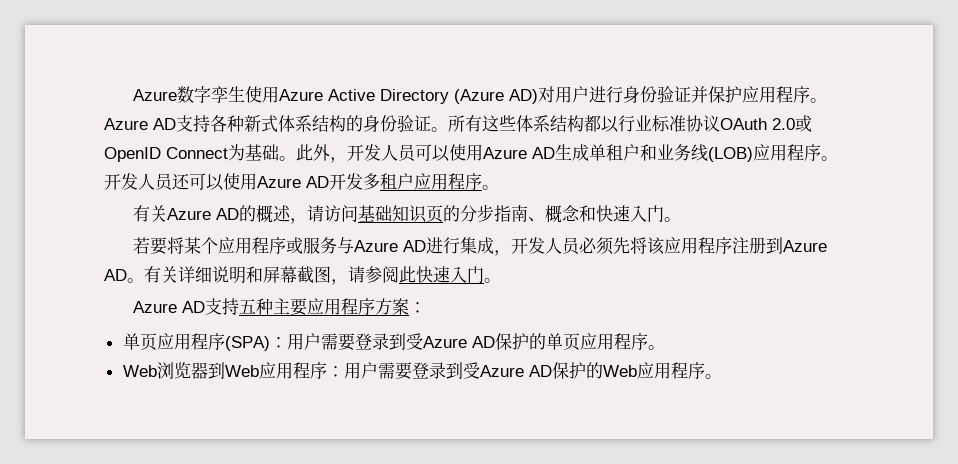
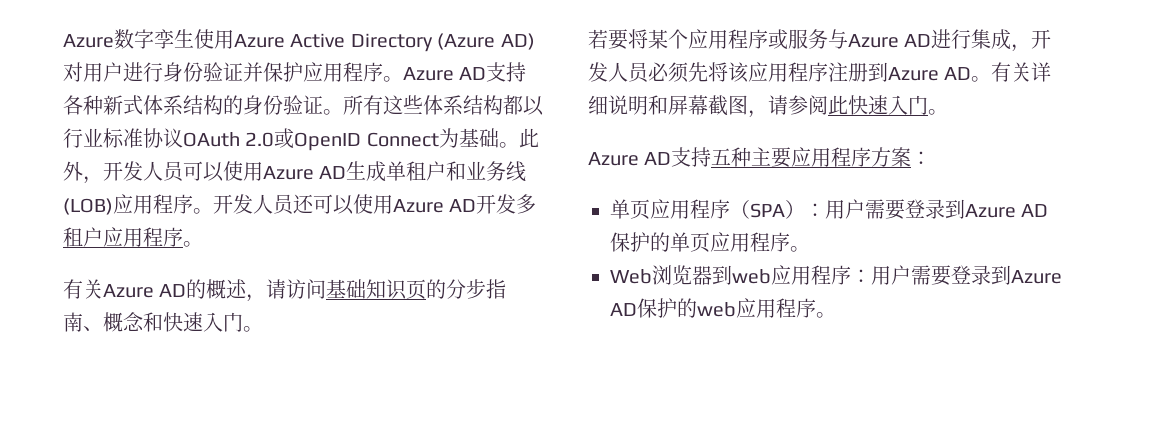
[224,333,423,351] (SPA)：用户需要登录到受 -> [730,199,965,220] （SPA）：用户需要登录到
[224,365,259,377] Web -> [732,269,771,284] web
[462,362,637,379] 受Azure AD保护的Web -> [1011,270,1062,284] [610,298,736,318] Azure AD保护的web

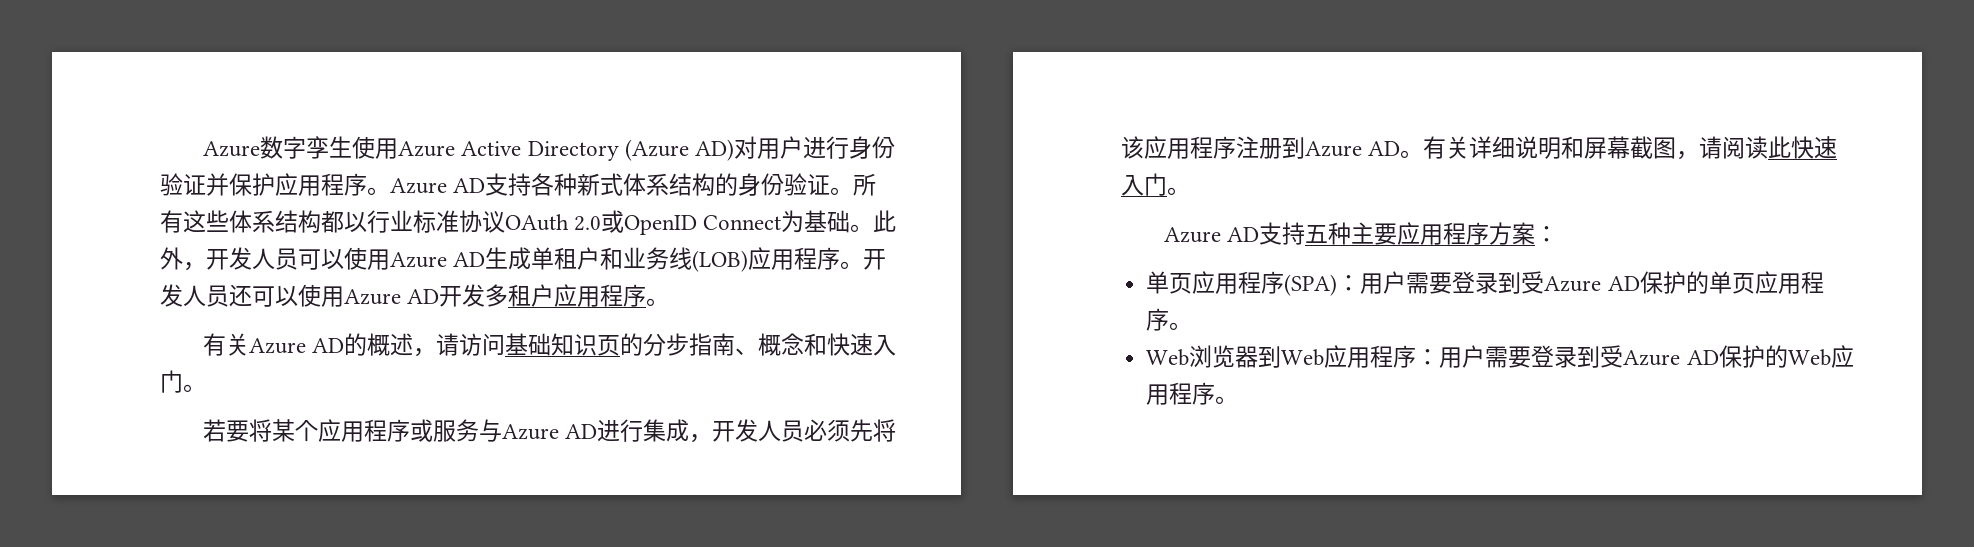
[788,95,828,115] 参阅 -> [1722,136,1769,159] 阅读
[730,199,965,220] （SPA）：用户需要登录到 -> [1284,271,1545,296] (SPA)：用户需要登录到受
[732,269,771,284] web -> [1281,349,1325,366] Web
[1011,270,1062,284] [610,298,736,318] Azure AD保护的web -> [1600,345,1831,368] 受Azure AD保护的Web

